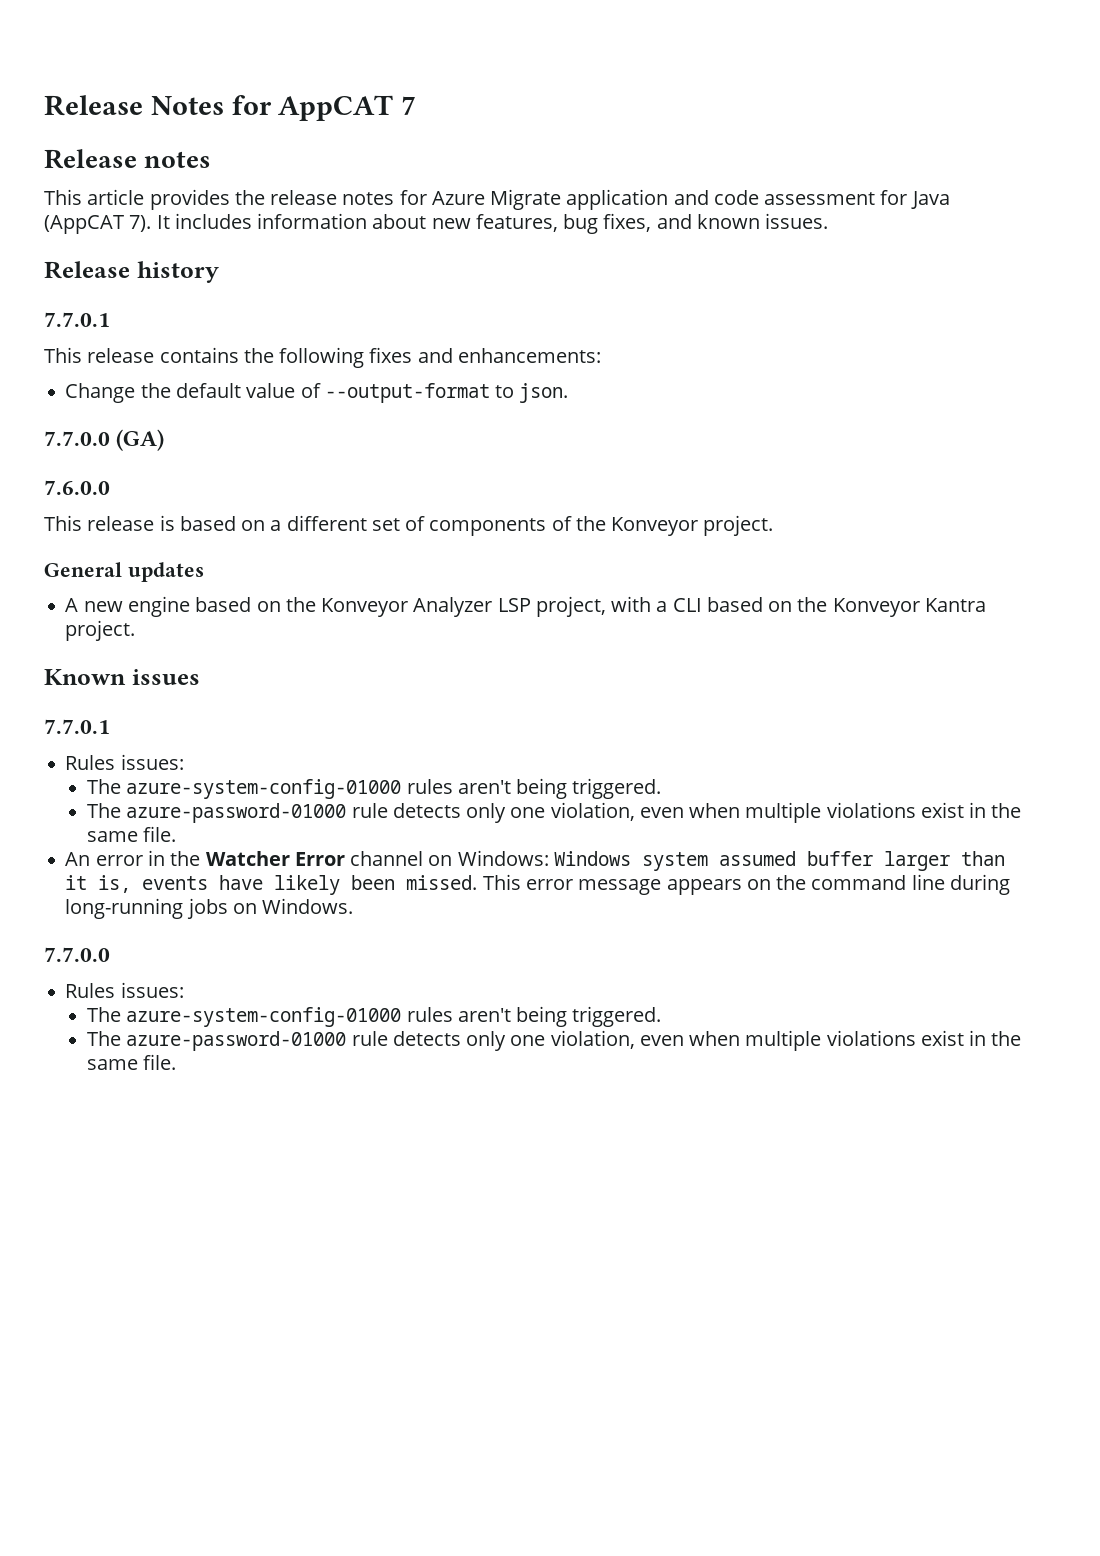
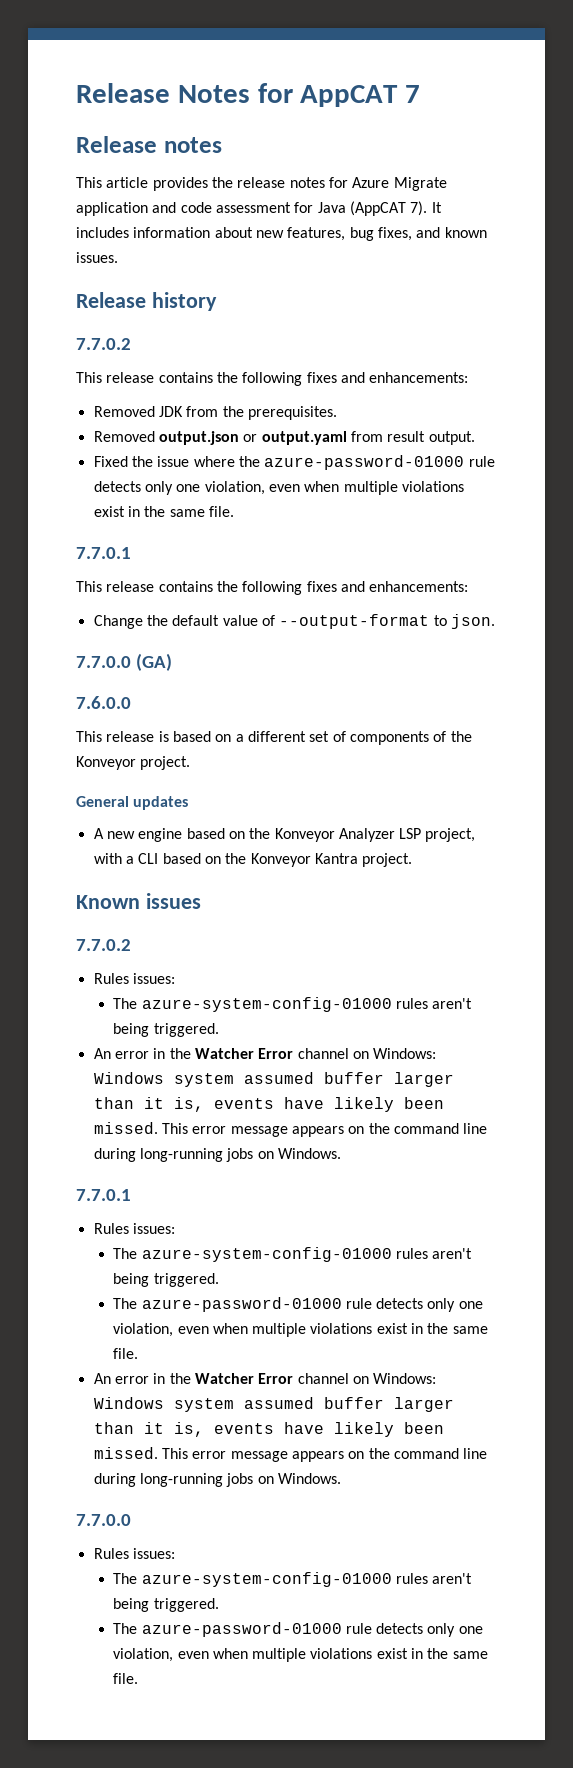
(219, 272) none -> [76,338,131,350] [76,372,469,386] [93,406,337,420] [93,431,475,445] [93,455,495,470] [93,481,464,495] [93,506,234,517] // 7.7.0.2 // This release contains the following fixes and enhancements: // Removed JDK from the prerequisites. // Removed output.json or output.yaml from result output. // Fixed the issue where the azure-password-01000 rule detects only one violation, even when multiple violations exist in the same file.
(200, 677) none -> [76,939,131,951] [93,973,175,984] [113,997,473,1012] [113,1023,219,1037] [93,1048,437,1059] [93,1072,454,1087] [93,1097,444,1112] [93,1122,488,1137] [93,1148,341,1162] // 7.7.0.2 // Rules issues: // The azure-system-config-01000 rules aren't being triggered. // An error in the Watcher Error channel on Windows: Windows system assumed buffer larger than it is, events have likely been missed. This error message appears on the command line during long-running jobs on Windows.

